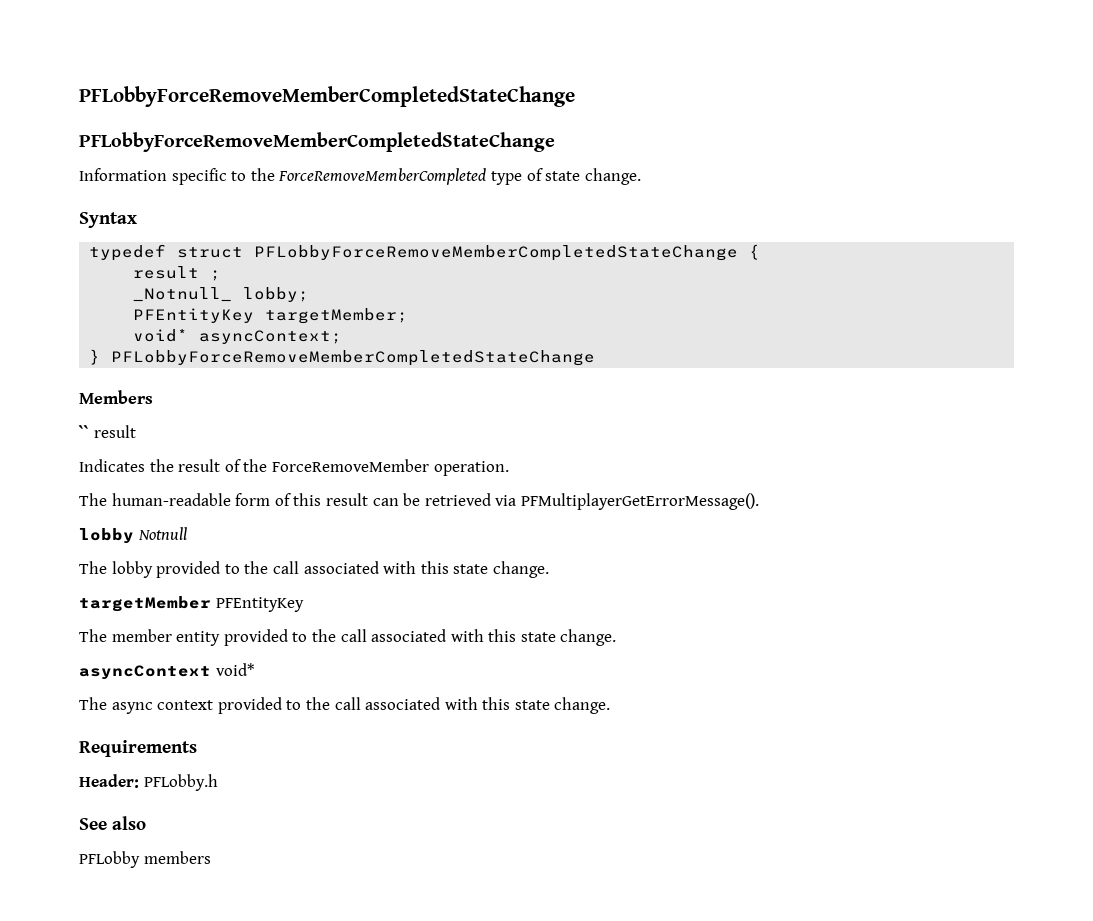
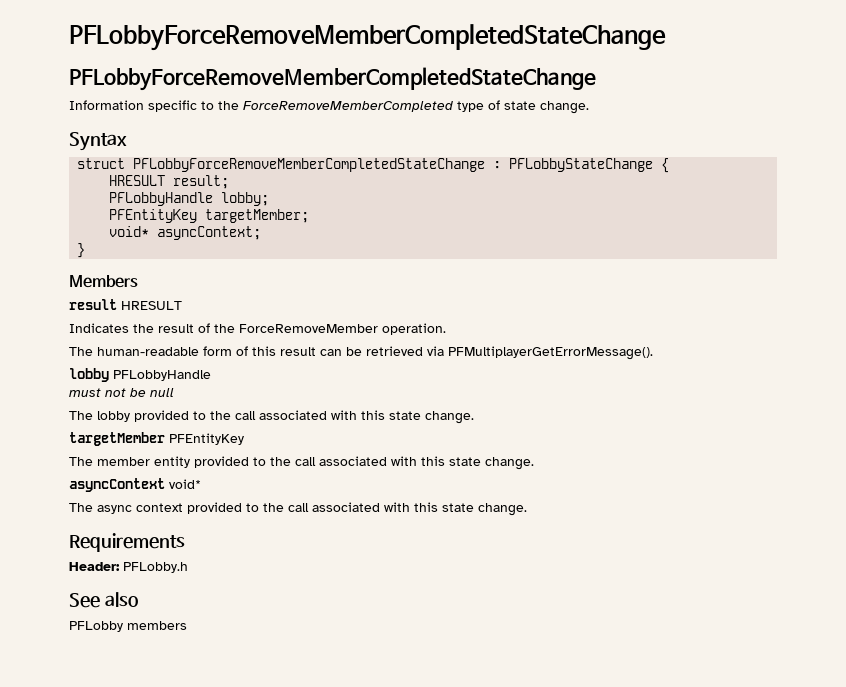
[89,244,167,261] typedef -> (127, 141) none
(739, 253) none -> [493,158,654,172] : PFLobbyStateChange
[133,266,222,281] [133,287,233,302] result ; // _Notnull_ -> [109,175,230,189] [109,192,214,206] HRESULT result; // PFLobbyHandle
[111,350,596,366] PFLobbyForceRemoveMemberCompletedStateChange -> (86, 250) none
[78,425,136,438] `` result -> [69,299,182,310] result HRESULT
[137,527,187,540] Notnull -> [113,370,211,381] [69,388,174,397] PFLobbyHandle // must not be null

